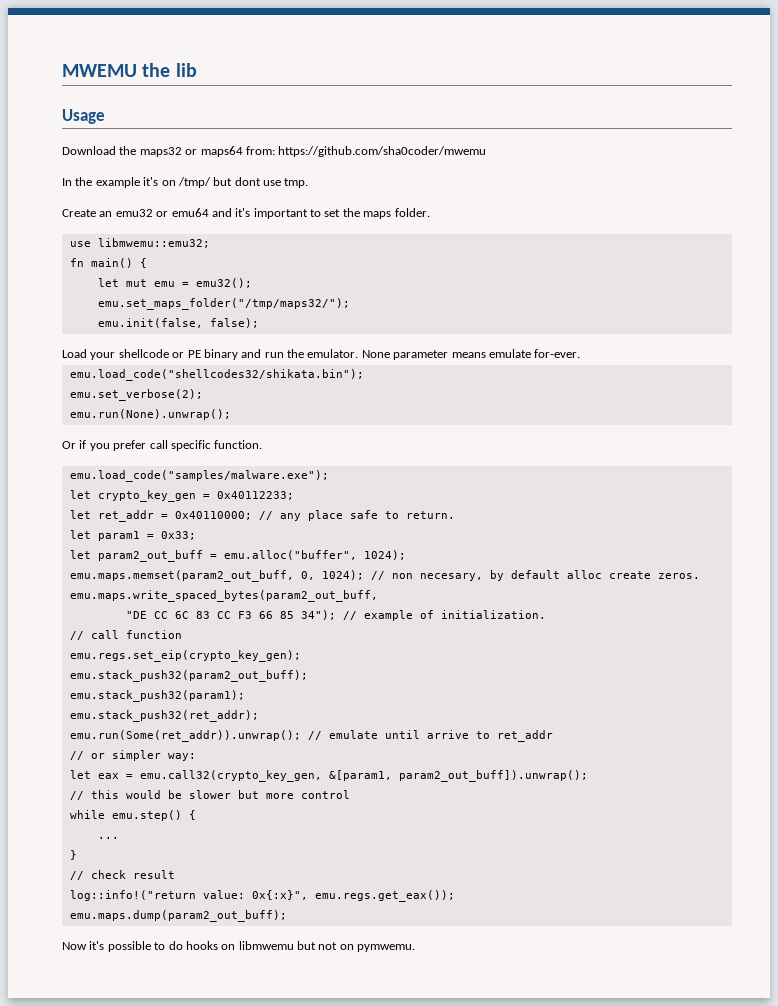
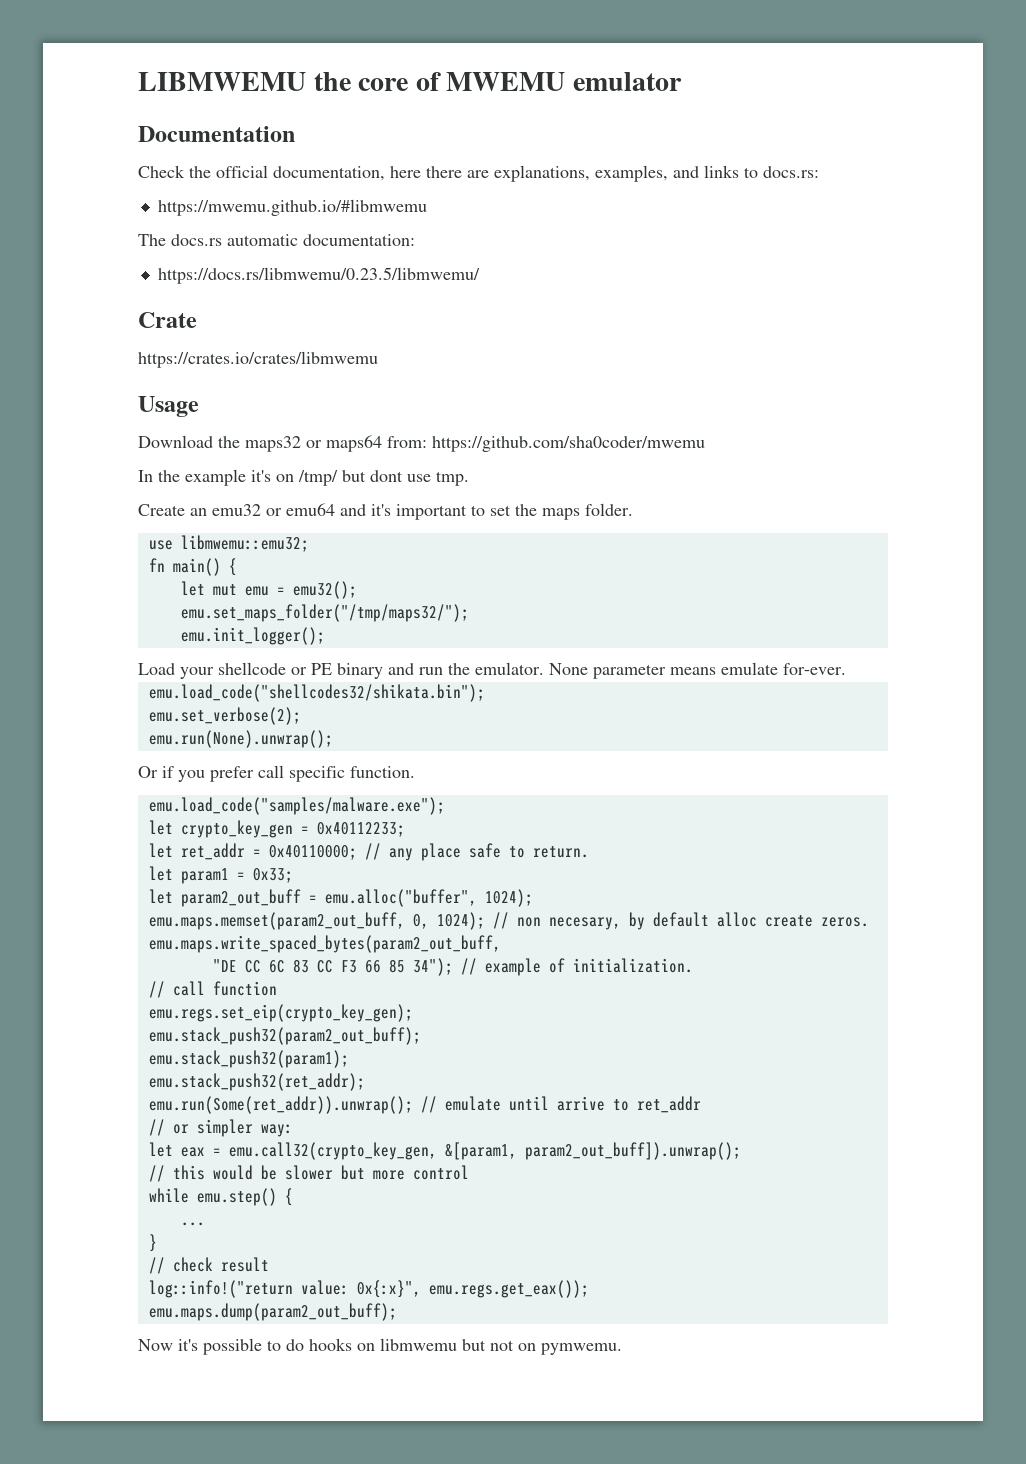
[62,63,197,77] MWEMU the lib -> [138,72,682,91] [138,126,295,142] [138,165,819,182] [157,199,427,216] [138,234,415,246] [157,267,480,284] [138,312,197,328] [138,351,378,368] LIBMWEMU the core of MWEMU emulator // Documentation // Check the official documentation, here there are explanations, examples, and links to docs.rs: // https://mwemu.github.io/#libmwemu // The docs.rs automatic documentation: // https://docs.rs/libmwemu/0.23.5/libmwemu/ // Crate // https://crates.io/crates/libmwemu
[97,318,259,328] emu.init(false, false); -> [180,627,325,645] emu.init_logger();

